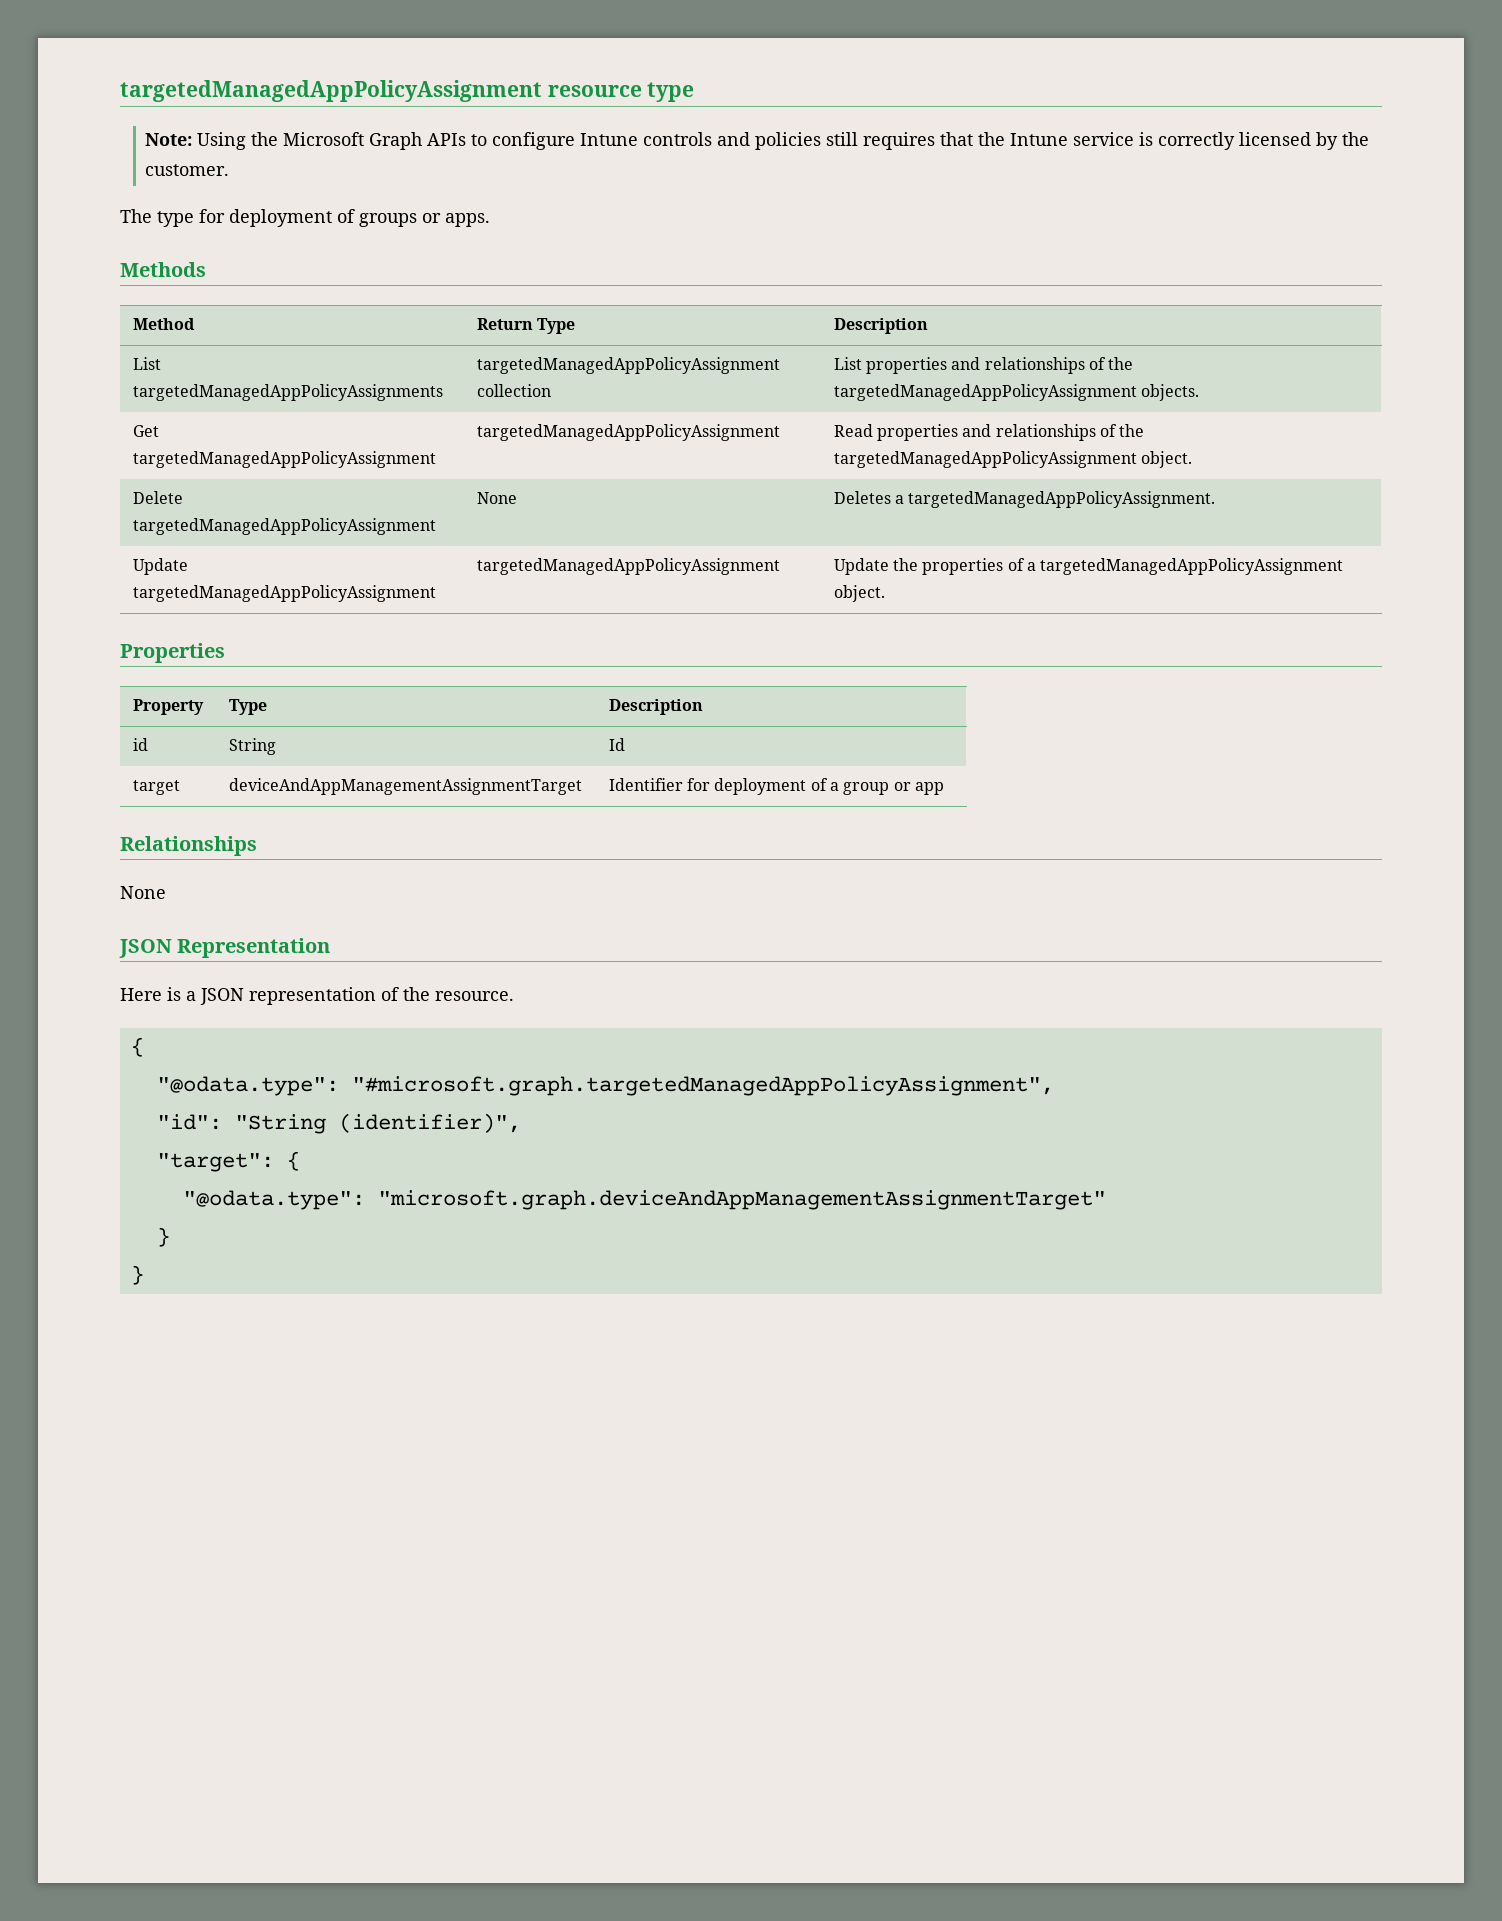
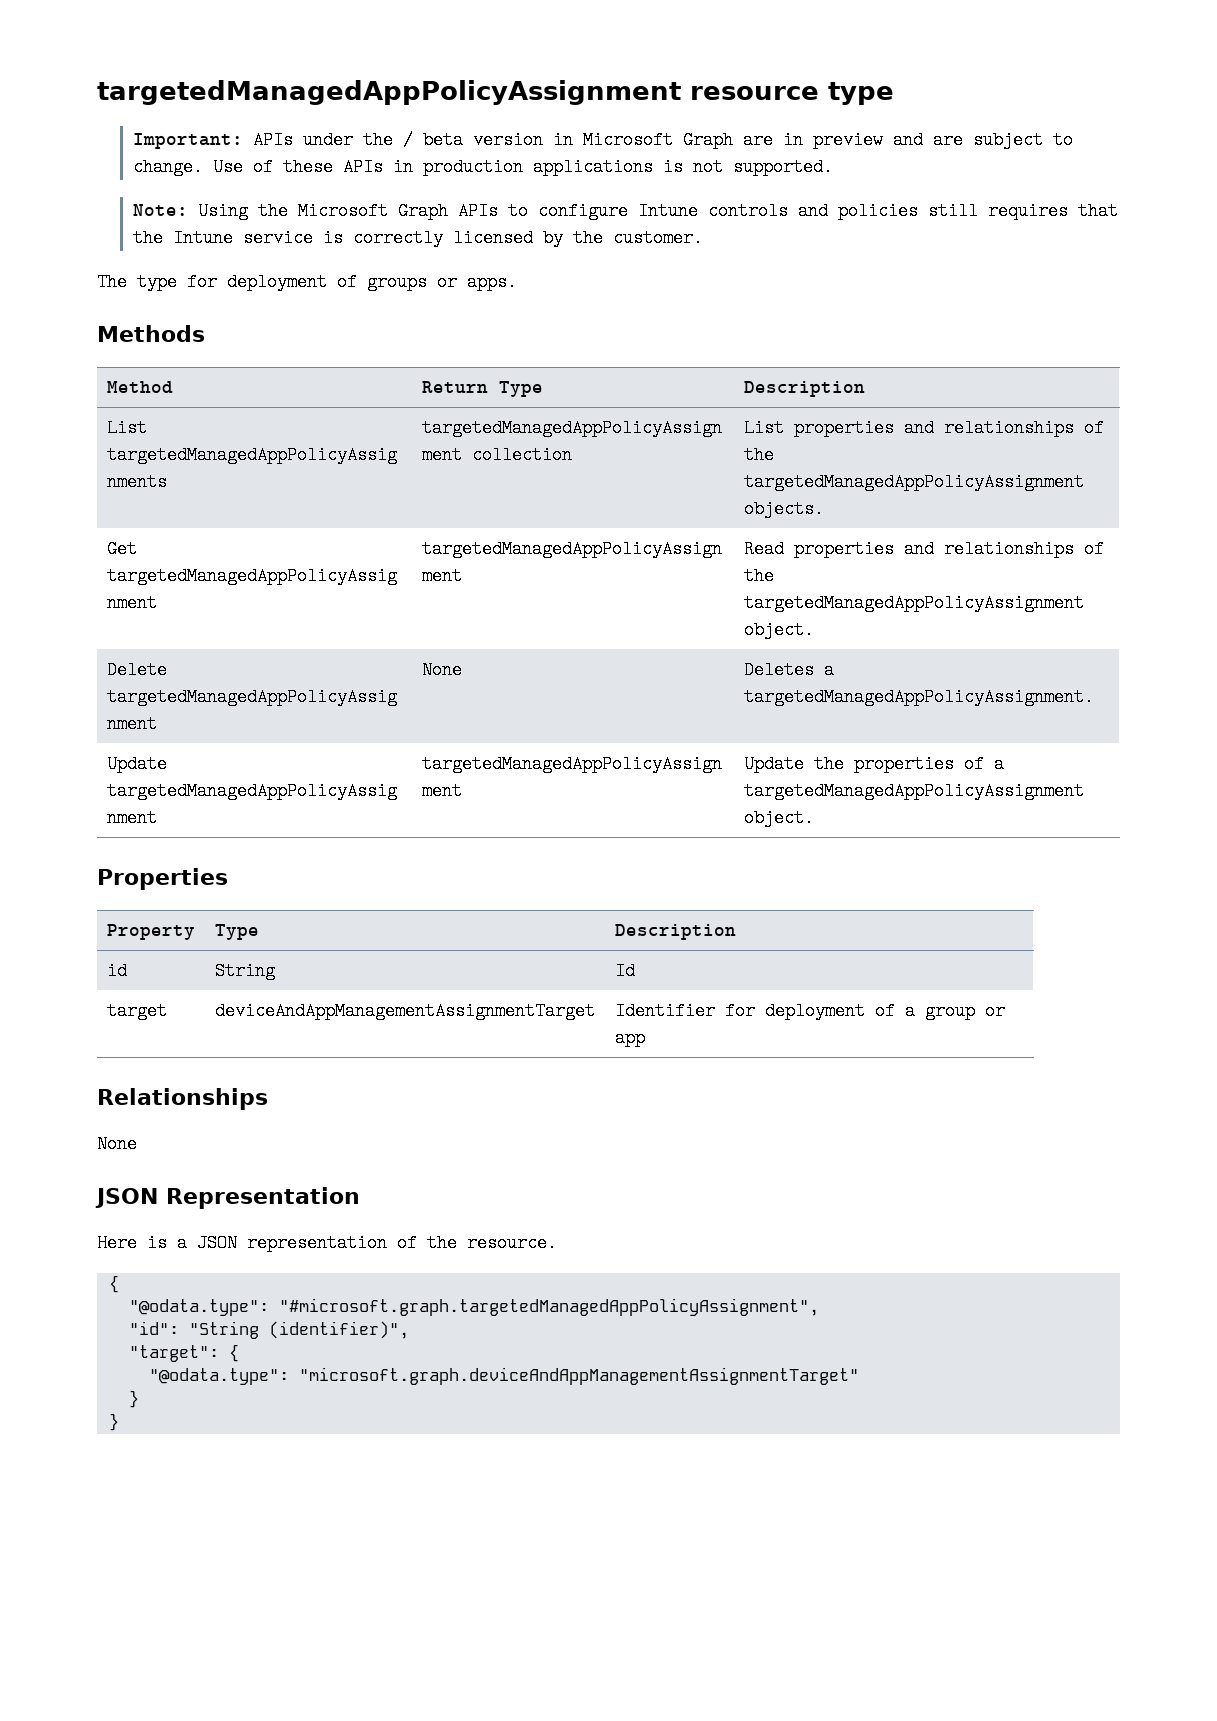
(695, 92) none -> [133,131,1074,149] [133,158,834,176] // Important: APIs under the / beta version in Microsoft Graph are in preview and are subject to change. Use of these APIs in production applications is not supported.

